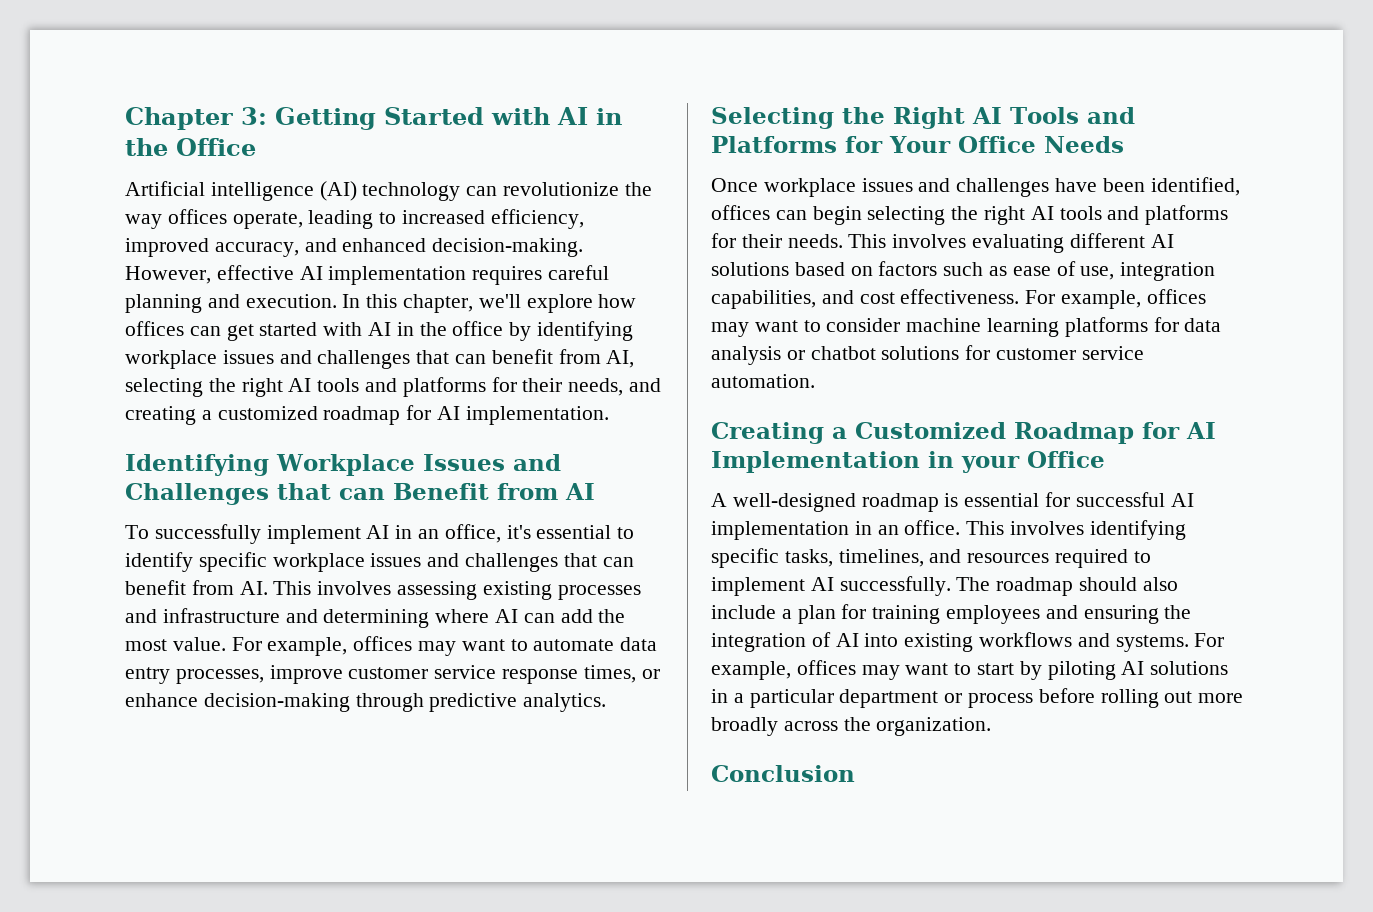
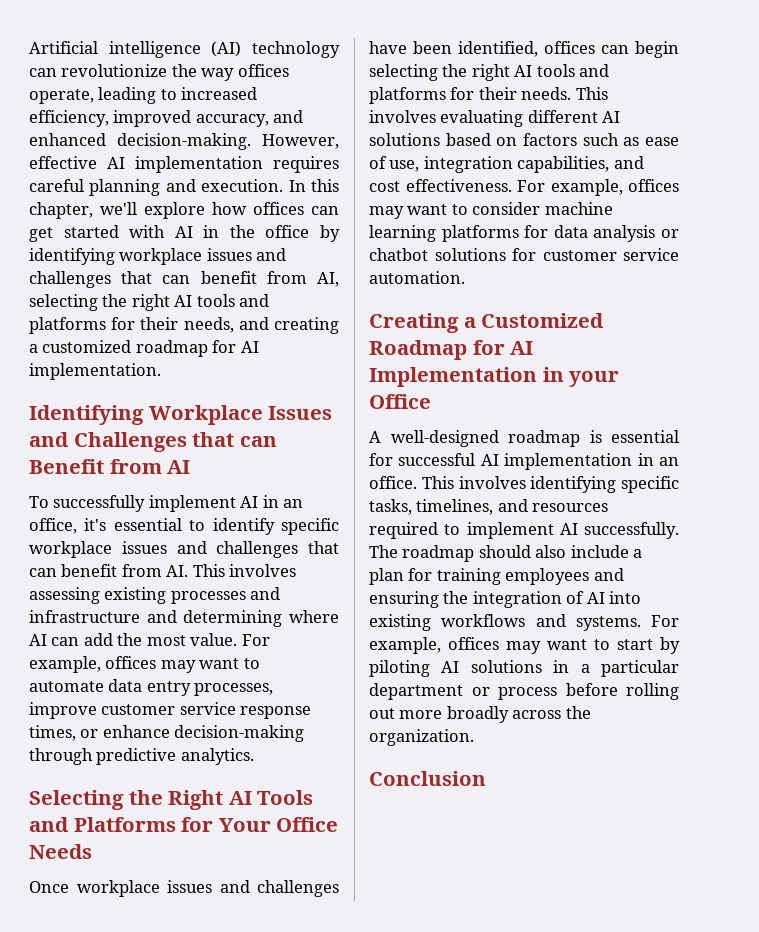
[125,107,622,130] [125,138,256,156] Chapter 3: Getting Started with AI in the Office // -> (29, 47) none

